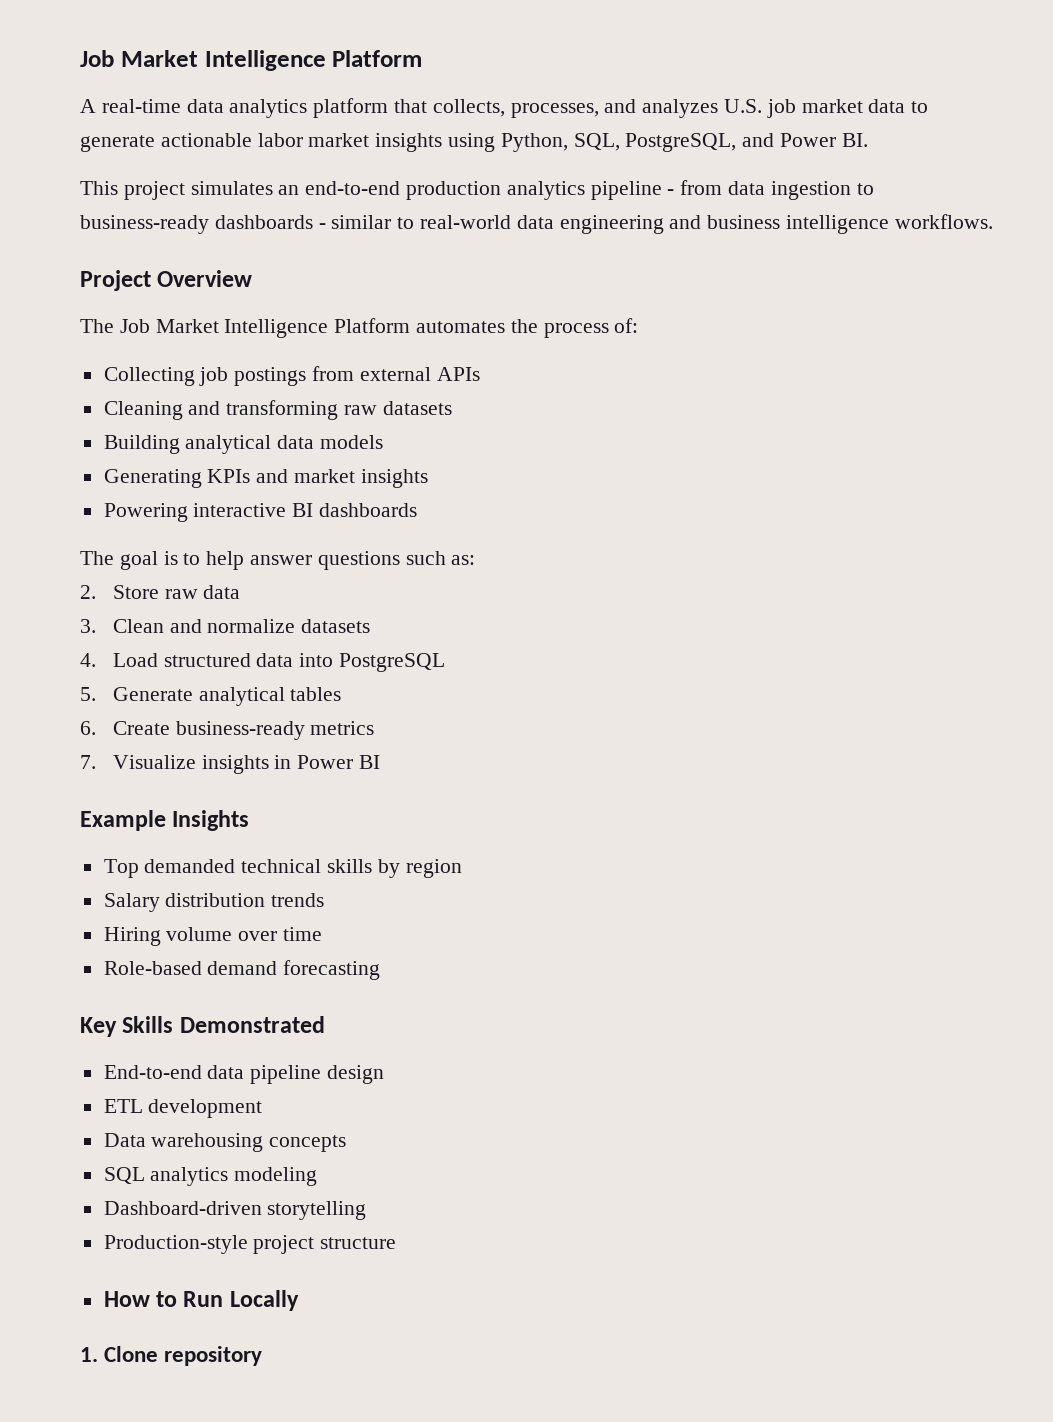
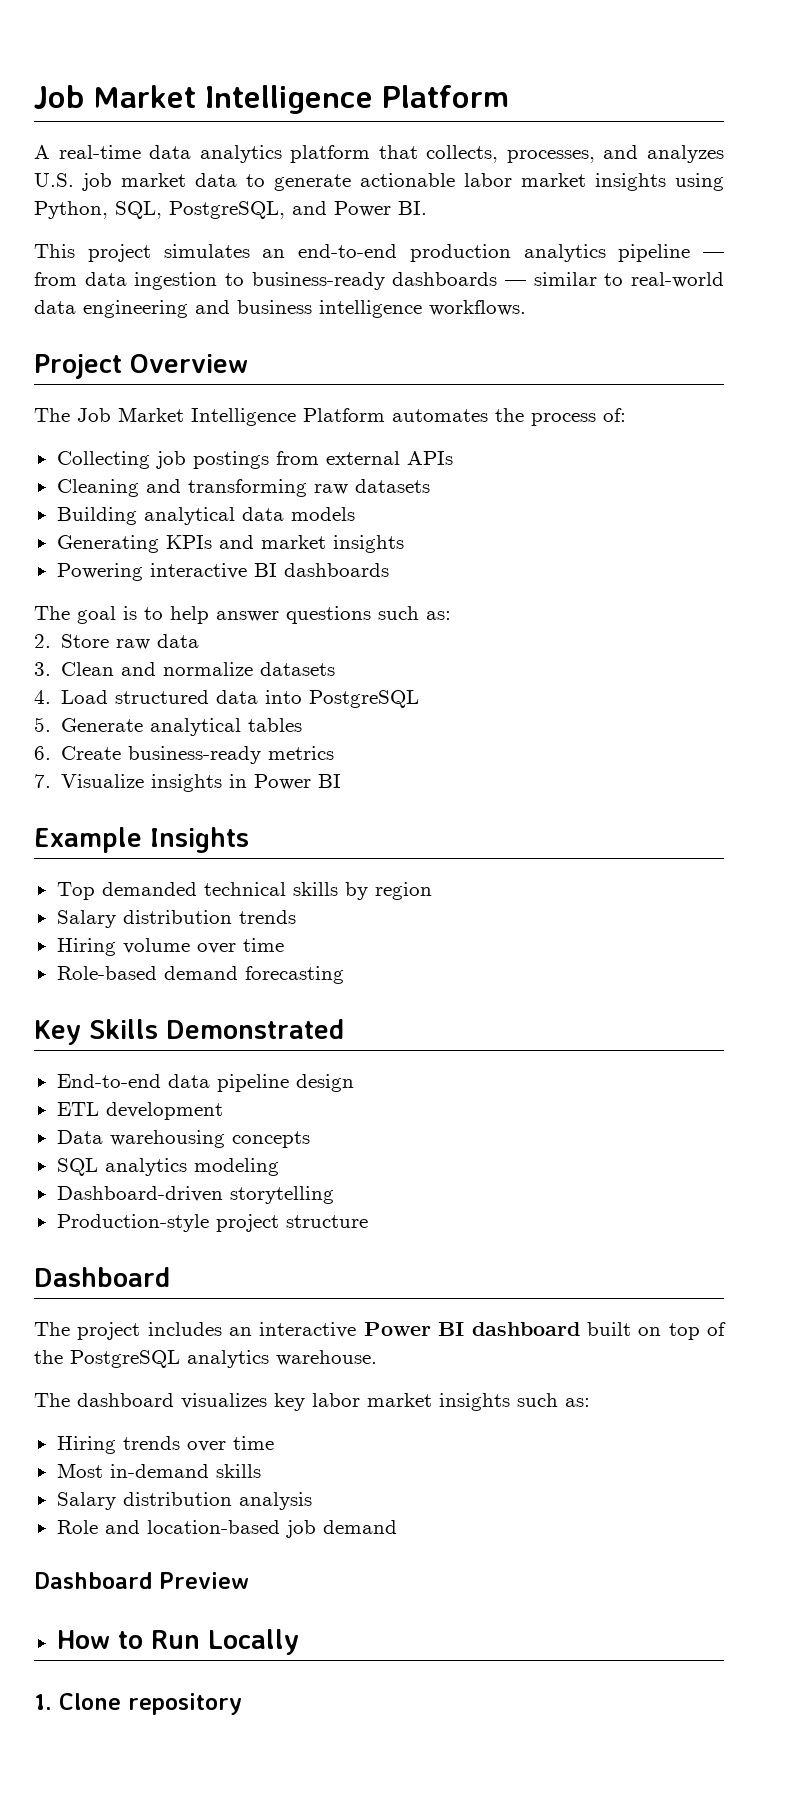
[667,189,675,195] - -> [703,252,724,258] —
[318,223,326,229] - -> [505,280,526,286] —
(397, 1243) none -> [34,1267,170,1287] [34,1322,727,1340] [34,1350,377,1368] [34,1393,590,1411] [56,1436,274,1454] [56,1463,261,1478] [56,1492,312,1510] [56,1520,397,1538] [34,1572,249,1589] // Dashboard // The project includes an interactive Power BI dashboard built on top of the PostgreSQL analytics warehouse. // The dashboard visualizes key labor market insights such as: // Hiring trends over time // Most in-demand skills // Salary distribution analysis // Role and location-based job demand // Dashboard Preview

